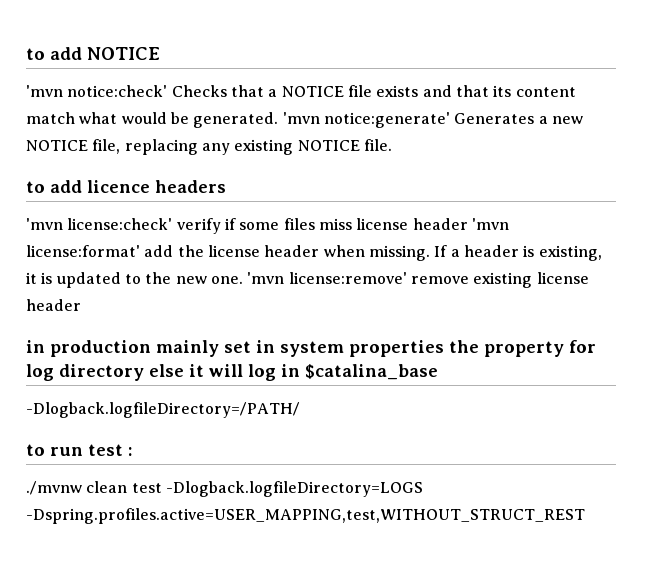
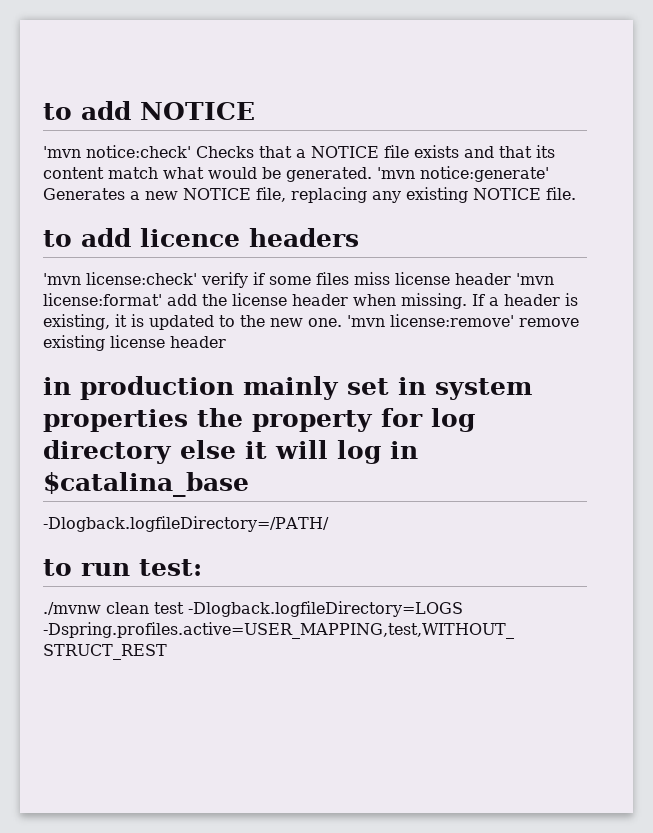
[88,444,133,456] test : -> [139,559,202,576] test:

